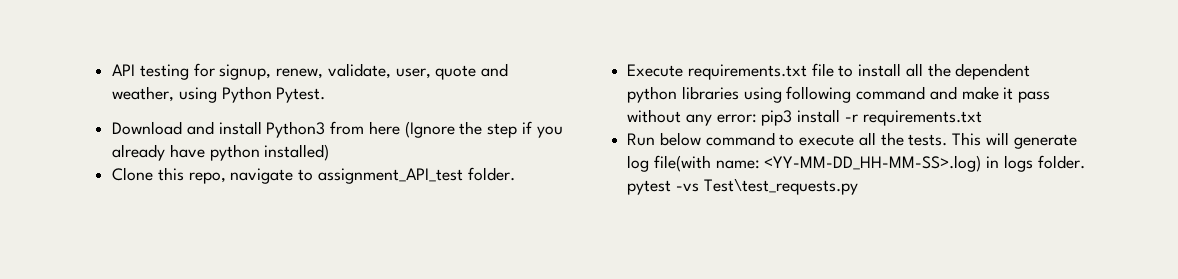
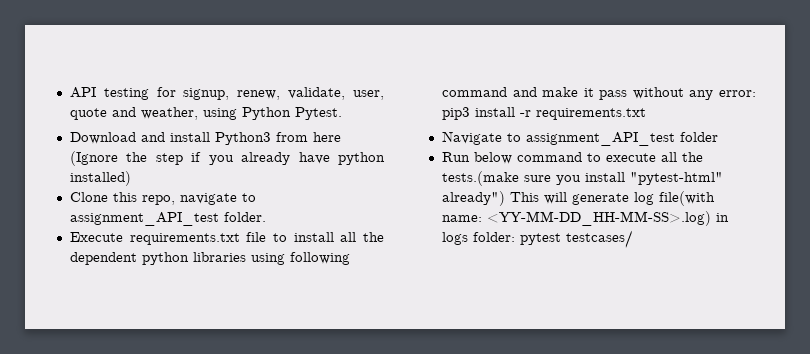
(982, 118) none -> [441,131,718,146] // Navigate to assignment_API_test folder
[908,134,948,146] tests. -> [441,171,723,186] [441,191,505,206] tests.(make sure you install "pytest-html" already")
[1037,155,1085,169] [627,178,858,195] folder. pytest -vs Test\test_requests.py -> [472,230,633,248] folder: pytest testcases/

